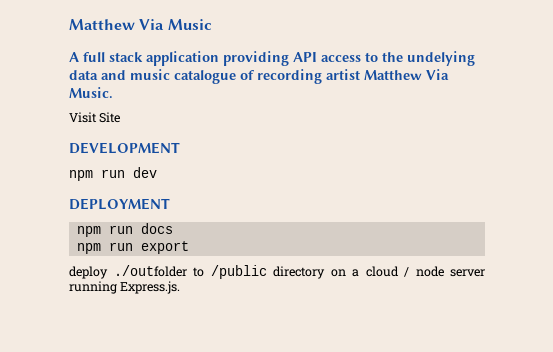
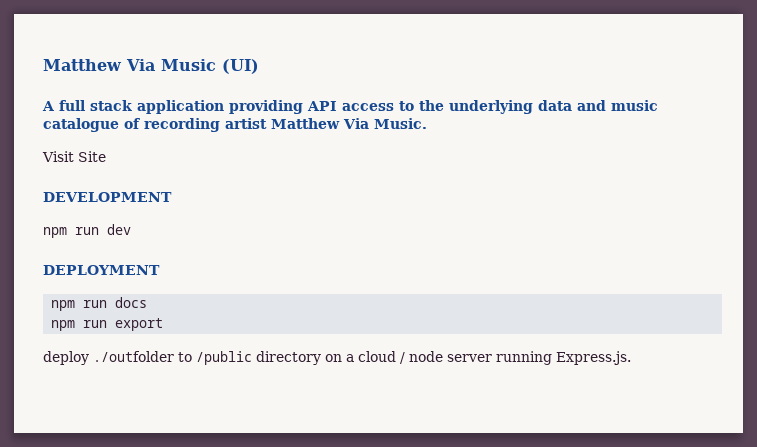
(212, 24) none -> [222,59,259,74] (UI)
[407,51,475,66] undelying -> [449,100,533,114] underlying

